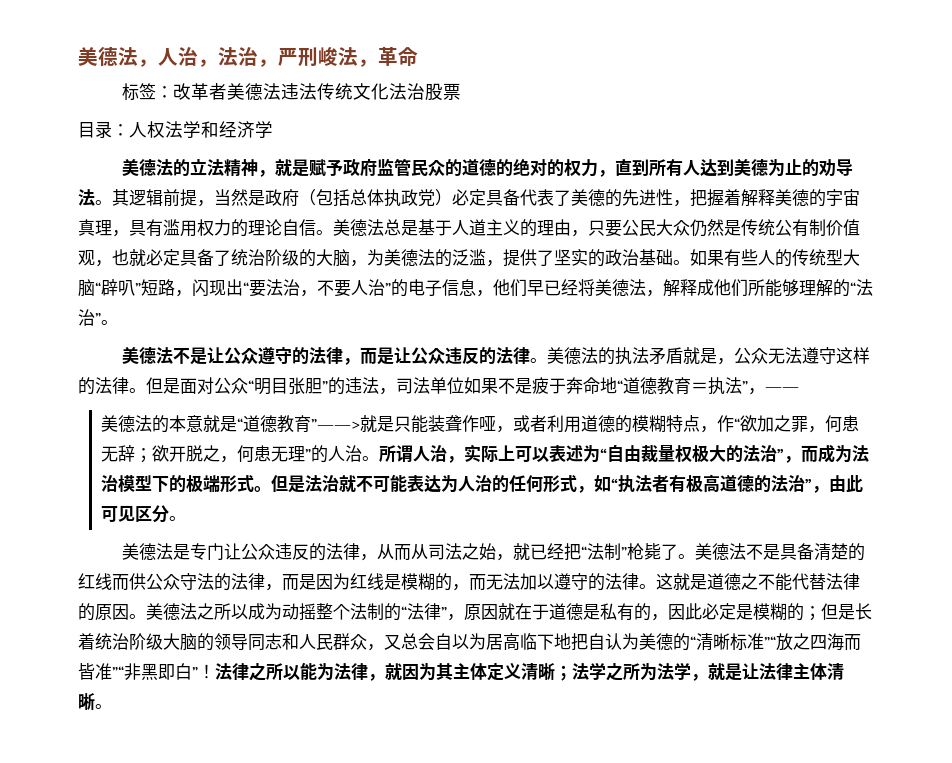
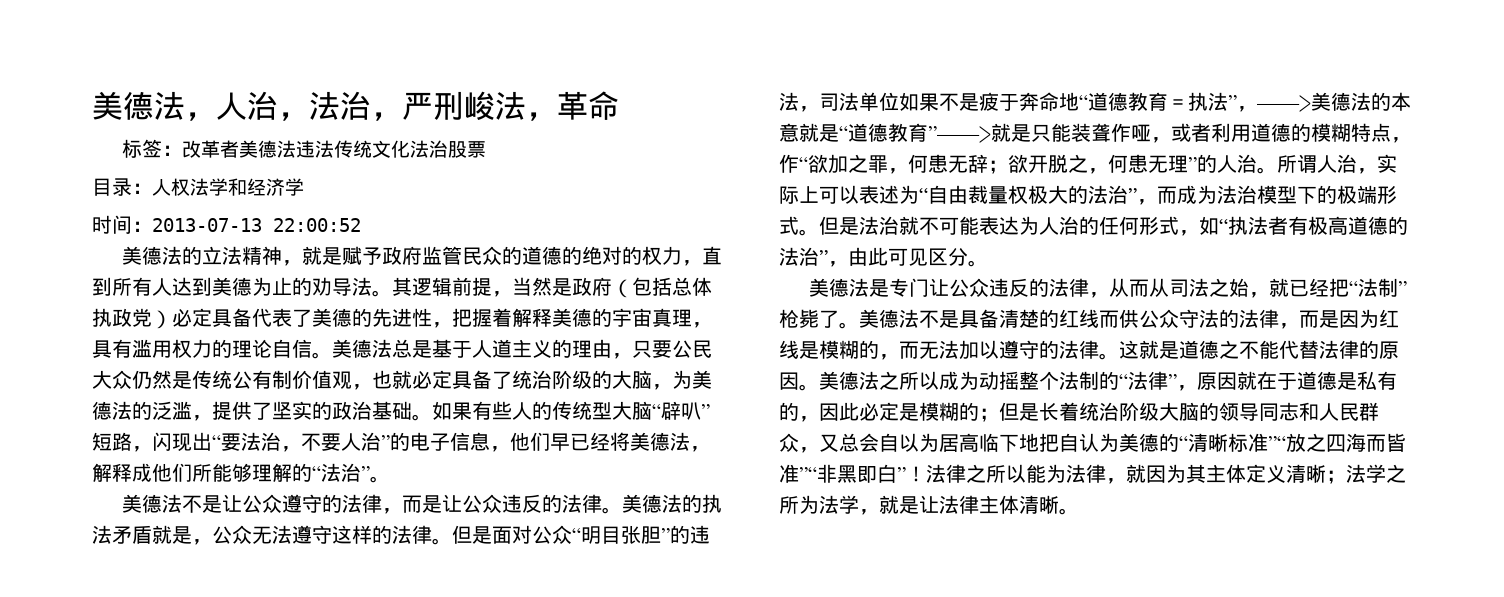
(273, 129) none -> [92,215,361,234] // 时间：2013-07-13 22:00:52
[765,387,799,392] —— // -> [1257,95,1311,112] ——>

